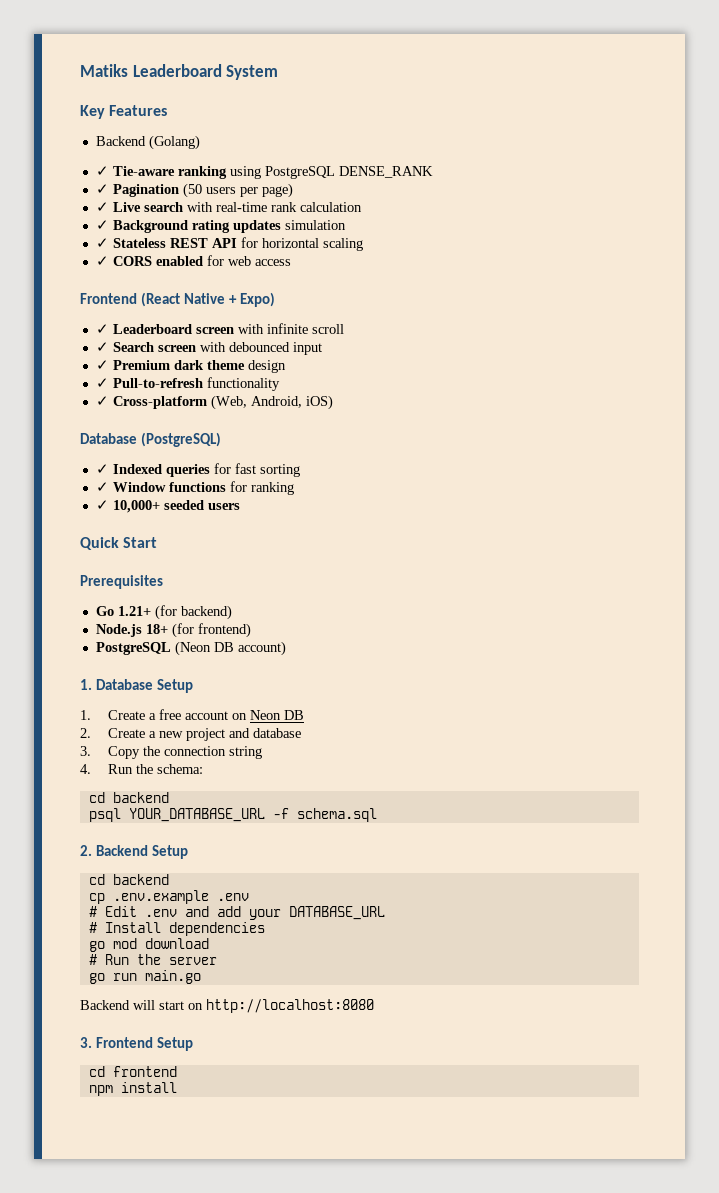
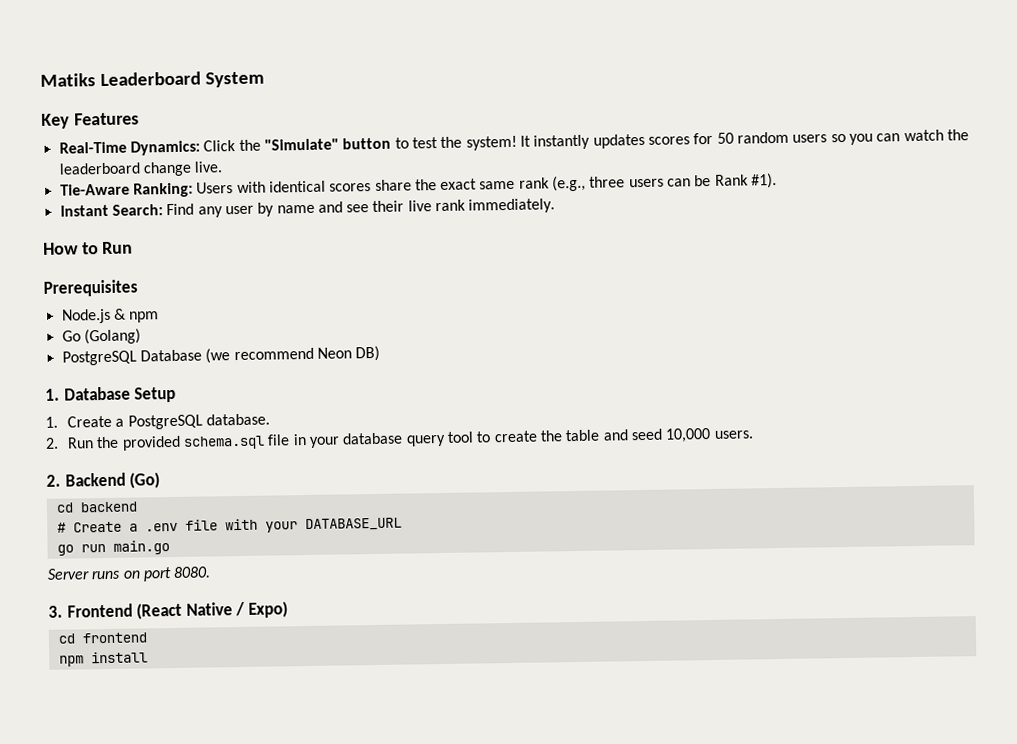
[95,135,200,150] [95,166,433,179] [95,183,293,198] [95,202,362,212] [95,220,346,233] [95,237,363,251] [95,255,291,266] [80,292,276,307] [95,323,344,334] [95,342,322,355] [95,360,286,373] [95,377,280,391] [95,395,333,410] [80,432,222,447] [95,463,300,477] [95,481,294,495] [95,500,240,513] [80,537,158,550] [80,575,163,589] [95,605,232,620] [95,623,251,638] [95,641,286,656] Backend (Golang) // ✓ Tie-aware ranking using PostgreSQL DENSE_RANK // ✓ Pagination (50 users per page) // ✓ Live search with real-time rank calculation // ✓ Background rating updates simulation // ✓ Stateless REST API for horizontal scaling // ✓ CORS enabled for web access // Frontend (React Native + Expo) // ✓ Leaderboard screen with infinite scroll // ✓ Search screen with debounced input // ✓ Premium dark theme design // ✓ Pull-to-refresh functionality // ✓ Cross-platform (Web, Android, iOS) // Database (PostgreSQL) // ✓ Indexed queries for fast sorting // ✓ Window functions for ranking // ✓ 10,000+ seeded users // Quick Start // Prerequisites // Go 1.21+ (for backend) // Node.js 18+ (for frontend) // PostgreSQL (Neon DB account) -> [58,129,970,156] [58,161,224,177] [59,172,778,198] [59,198,556,218] [43,241,134,255] [43,279,138,297] [61,308,160,324] [61,328,141,345] [61,345,381,366] Real-Time Dynamics: Click the "Simulate" button to test the system! It instantly updates scores for 50 random users so you can watch the leaderboard change live. // Tie-Aware Ranking: Users with identical scores share the exact same rank (e.g., three users can be Rank #1). // Instant Search: Find any user by name and see their live rank immediately. // How to Run // Prerequisites // Node.js & npm // Go (Golang) // PostgreSQL Database (we recommend Neon DB)
[158,709,304,720] [80,728,301,741] [80,746,262,759] [80,764,203,774] [88,792,169,803] [88,808,377,822] [80,845,189,859] [88,874,169,885] [88,890,249,904] [88,906,385,920] [88,922,265,936] [88,938,209,952] [88,954,217,965] [88,970,201,984] [80,999,374,1013] [80,1037,194,1051] free account on Neon DB // 2. Create a new project and database // 3. Copy the connection string // 4. Run the schema: // cd backend // psql YOUR_DATABASE_URL -f schema.sql // 2. Backend Setup // cd backend // cp .env.example .env // # Edit .env and add your DATABASE_URL // # Install dependencies // go mod download // # Run the server // go run main.go // Backend will start on http://localhost:8080 // 3. Frontend Setup -> [127,413,271,430] [45,428,754,451] [46,472,161,489] [55,501,138,513] [56,517,402,533] [56,540,170,556] [47,566,212,582] [48,601,288,620] PostgreSQL database. // 2. Run the provided schema.sql file in your database query tool to create the table and seed 10,000 users. // 2. Backend (Go) // cd backend // # Create a .env file with your DATABASE_URL // go run main.go // Server runs on port 8080. // 3. Frontend (React Native / Expo)

